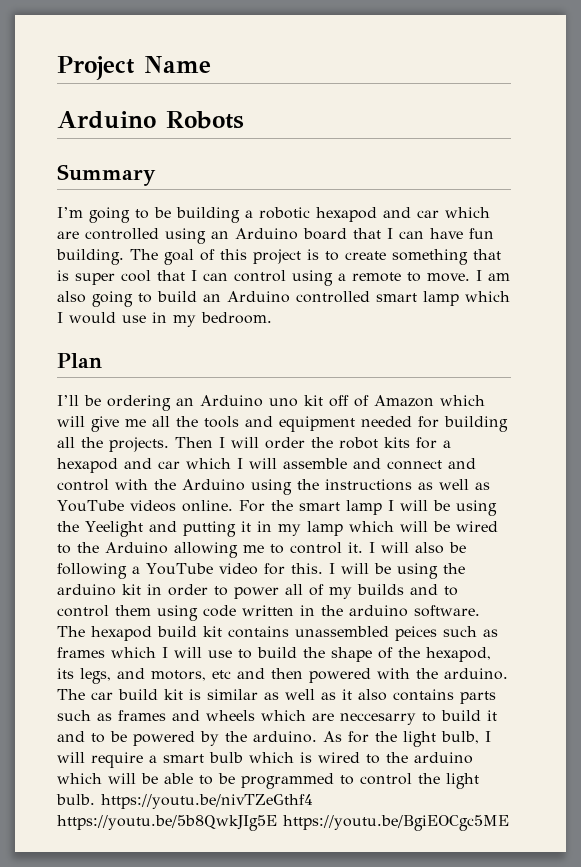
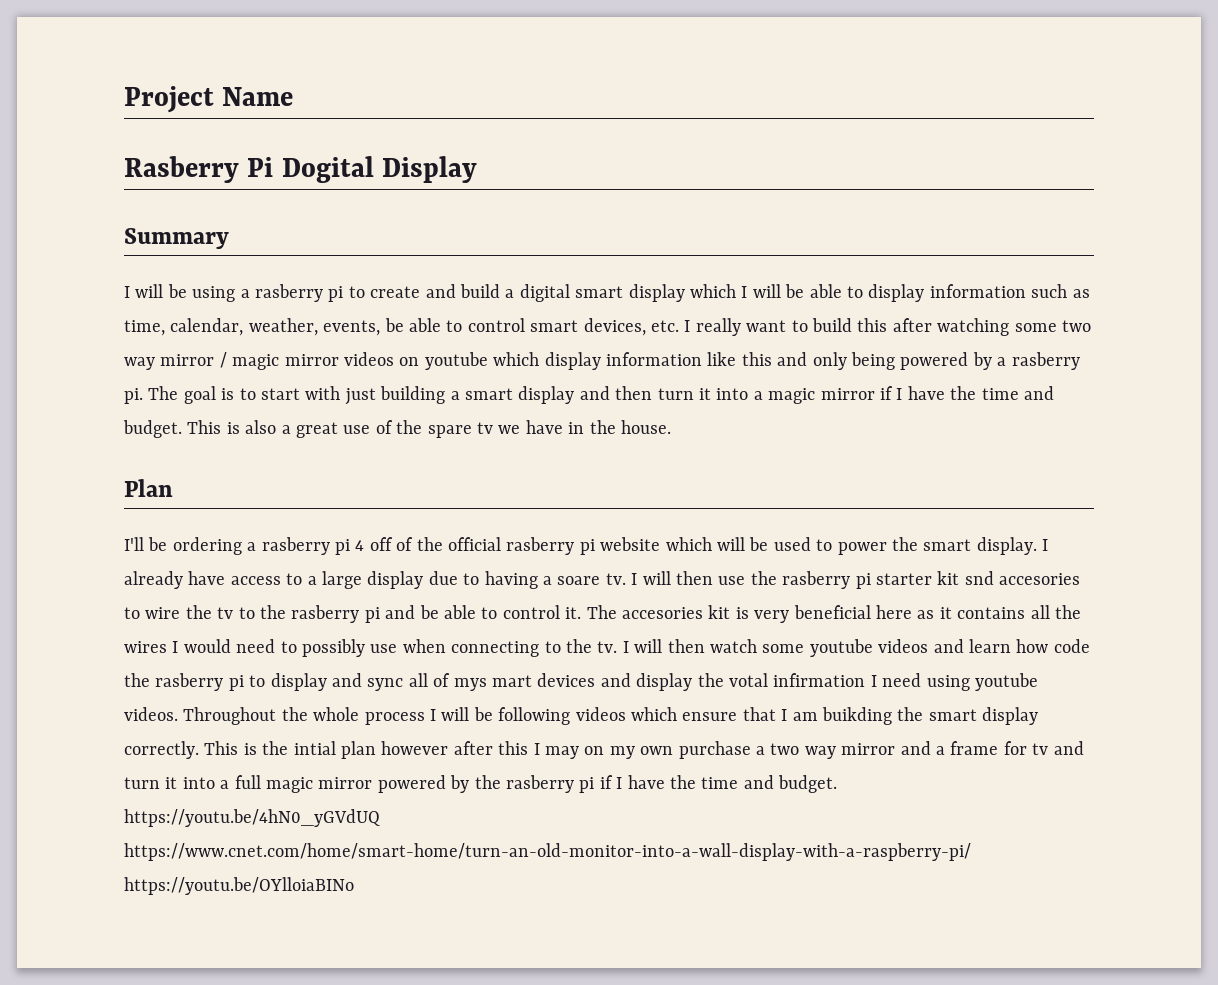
[57,111,244,129] [57,164,156,186] [57,207,490,223] [57,228,494,244] [56,249,501,265] [57,270,510,286] [57,291,510,307] [57,312,272,327] [57,353,102,368] [57,395,485,411] [57,416,508,432] [57,437,451,452] [57,458,476,473] [57,479,490,495] [57,500,497,516] [57,521,498,537] [57,542,466,558] [57,563,465,579] [57,584,458,599] [57,605,480,621] [57,626,498,641] [57,647,491,662] [57,668,508,684] [57,689,496,704] [57,710,497,725] [57,731,491,747] [57,752,473,768] [57,773,479,789] [56,794,313,809] [57,815,509,831] Arduino Robots // Summary // I’m going to be building a robotic hexapod and car which are controlled using an Arduino board that I can have fun building. The goal of this project is to create something that is super cool that I can control using a remote to move. I am also going to build an Arduino controlled smart lamp which I would use in my bedroom. // Plan // I’ll be ordering an Arduino uno kit off of Amazon which will give me all the tools and equipment needed for building all the projects. Then I will order the robot kits for a hexapod and car which I will assemble and connect and control with the Arduino using the instructions as well as YouTube videos online. For the smart lamp I will be using the Yeelight and putting it in my lamp which will be wired to the Arduino allowing me to control it. I will also be following a YouTube video for this. I will be using the arduino kit in order to power all of my builds and to control them using code written in the arduino software. The hexapod build kit contains unassembled peices such as frames which I will use to build the shape of the hexapod, its legs, and motors, etc and then powered with the arduino. The car build kit is similar as well as it also contains parts such as frames and wheels which are neccesarry to build it and to be powered by the arduino. As for the light bulb, I will require a smart bulb which is wired to the arduino which will be able to be programmed to control the light bulb. https://youtu.be/nivTZeGthf4 https://youtu.be/5b8QwkJIg5E https://youtu.be/BgiEOCgc5ME -> [124,156,478,183] [124,228,229,249] [124,284,1090,302] [124,318,1091,336] [124,352,1080,370] [124,386,1054,405] [123,420,671,438] [124,479,173,497] [124,537,1049,555] [124,571,1081,589] [124,605,1081,623] [124,639,1090,657] [124,673,1038,691] [124,707,1039,725] [124,741,1084,759] [124,775,838,793] [124,809,380,827] [124,843,971,861] [124,877,354,895] Rasberry Pi Dogital Display // Summary // I will be using a rasberry pi to create and build a digital smart display which I will be able to display information such as time, calendar, weather, events, be able to control smart devices, etc. I really want to build this after watching some two way mirror / magic mirror videos on youtube which display information like this and only being powered by a rasberry pi. The goal is to start with just building a smart display and then turn it into a magic mirror if I have the time and budget. This is also a great use of the spare tv we have in the house. // Plan // I'll be ordering a rasberry pi 4 off of the official rasberry pi website which will be used to power the smart display. I already have access to a large display due to having a soare tv. I will then use the rasberry pi starter kit snd accesories to wire the tv to the rasberry pi and be able to control it. The accesories kit is very beneficial here as it contains all the wires I would need to possibly use when connecting to the tv. I will then watch some youtube videos and learn how code the rasberry pi to display and sync all of mys mart devices and display the votal infirmation I need using youtube videos. Throughout the whole process I will be following videos which ensure that I am buikding the smart display correctly. This is the intial plan however after this I may on my own purchase a two way mirror and a frame for tv and turn it into a full magic mirror powered by the rasberry pi if I have the time and budget. https://youtu.be/4hN0_yGVdUQ https://www.cnet.com/home/smart-home/turn-an-old-monitor-into-a-wall-display-with-a-raspberry-pi/ https://youtu.be/OYlloiaBINo

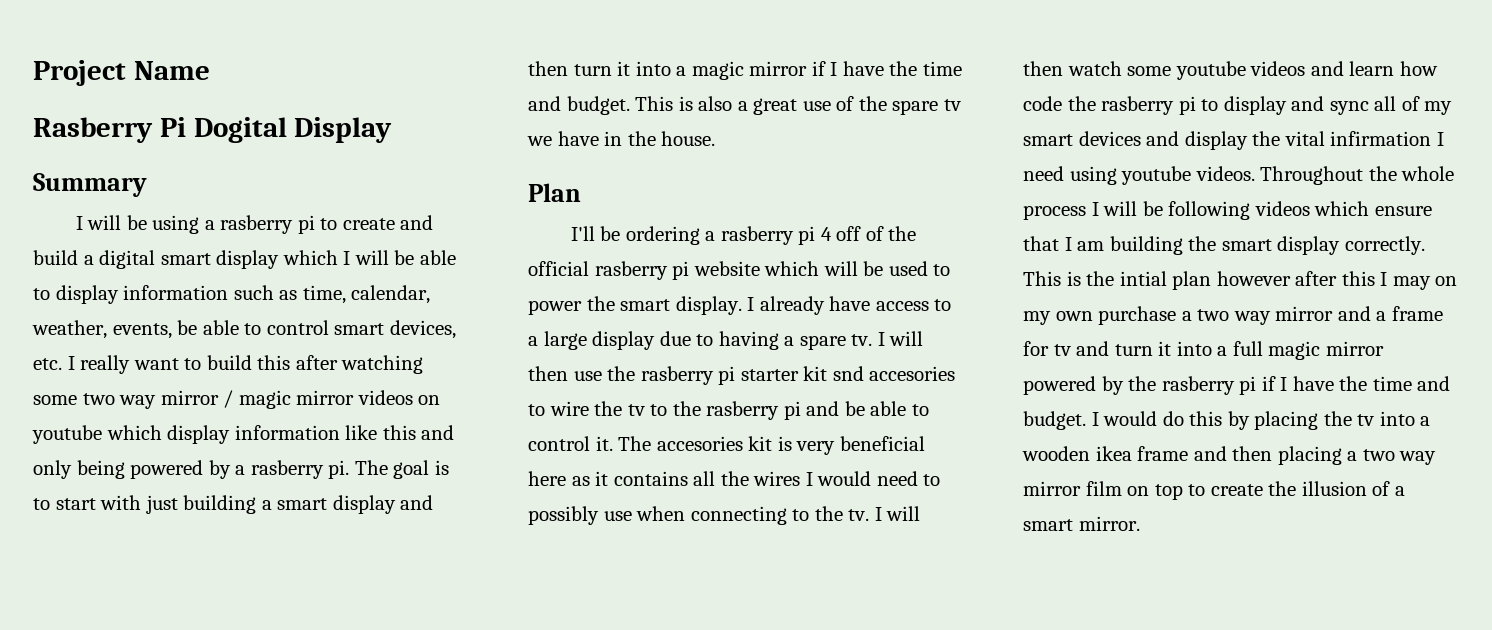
[557,576,601,585] soare -> [799,335,846,350] spare
[453,675,532,691] mys mart -> [1424,101,1453,115] [1023,134,1073,146] my smart
[728,673,768,687] votal -> [1284,131,1325,146] vital
[821,707,892,725] buikding -> [1109,236,1183,255] building
[124,809,380,827] [124,843,971,861] [124,877,354,895] https://youtu.be/4hN0_yGVdUQ https://www.cnet.com/home/smart-home/turn-an-old-monitor-into-a-wall-display-with-a-raspberry-pi/ https://youtu.be/OYlloiaBINo -> [1091,411,1431,430] [1022,446,1437,465] [1023,481,1405,500] [1023,516,1140,531] I would do this by placing the tv into a wooden ikea frame and then placing a two way mirror film on top to create the illusion of a smart mirror.

